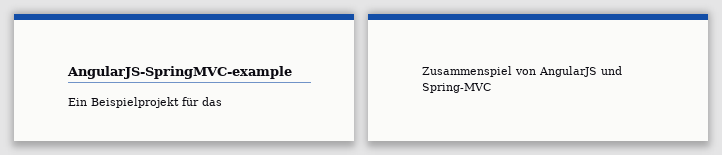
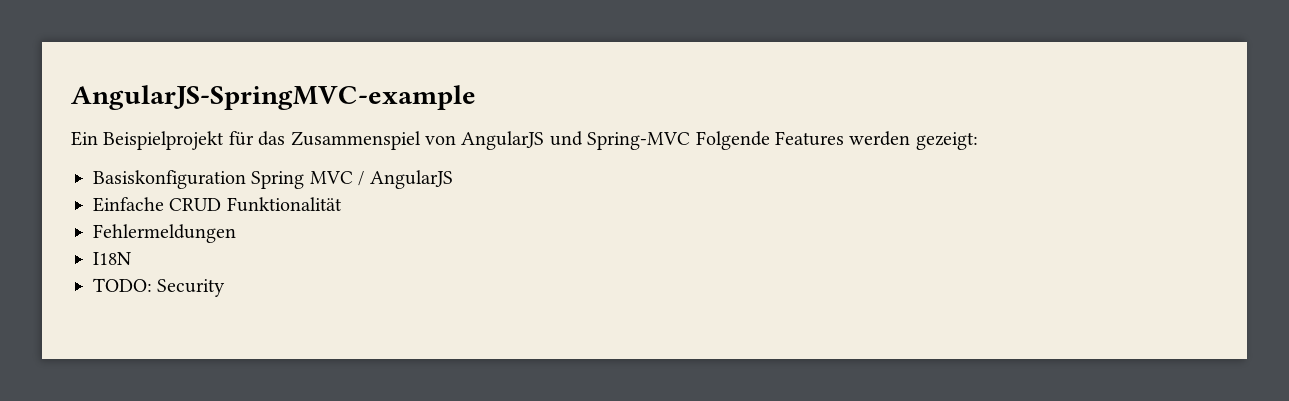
(491, 88) none -> [695,131,978,150] [93,170,453,189] [93,197,342,212] [93,224,236,243] [93,252,131,265] [93,278,226,297] Folgende Features werden gezeigt: // Basiskonfiguration Spring MVC / AngularJS // Einfache CRUD Funktionalität // Fehlermeldungen // I18N // TODO: Security

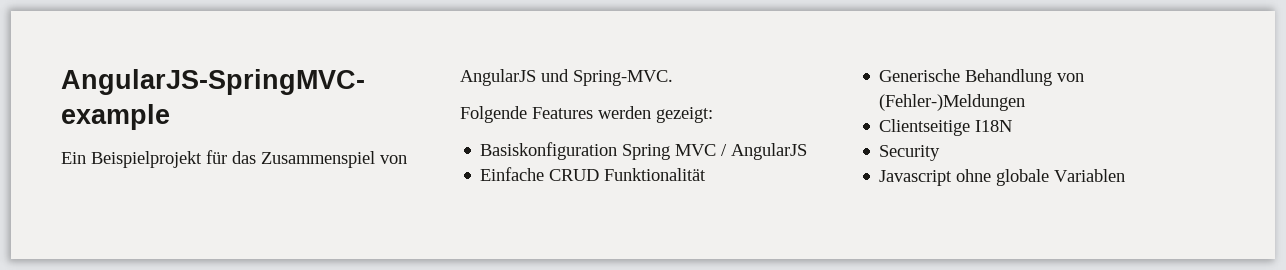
[587,132,691,150] Spring-MVC -> [573,70,673,86] Spring-MVC. //
[93,224,236,243] Fehlermeldungen // -> [879,69,1085,86] [879,94,1026,111] [879,119,971,136] Generische Behandlung von (Fehler-)Meldungen // Clientseitige
[93,278,152,292] TODO: -> (1013, 126) none
(226, 288) none -> [879,169,1126,186] // Javascript ohne globale Variablen

